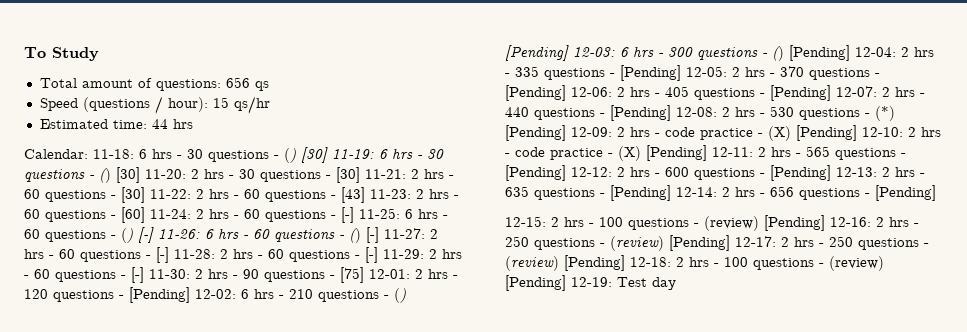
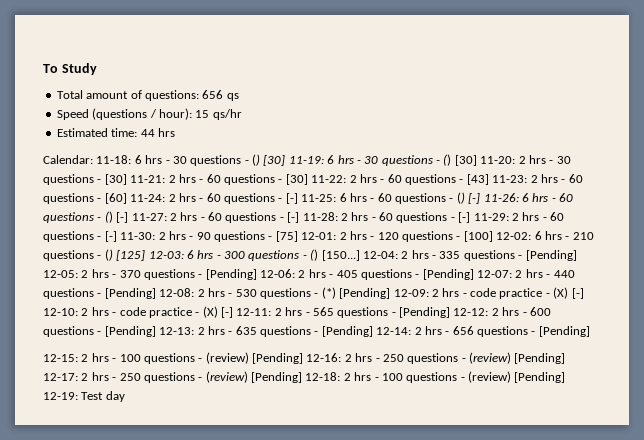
[129,287,190,303] [Pending] -> [463,231,493,242] [100]
[505,45,569,61] [Pending] -> [116,250,146,261] [125]
[789,45,850,61] [Pending] -> [321,250,360,261] [150...]
[796,125,857,141] [Pending] -> [571,288,584,299] [-]
[646,145,707,161] [Pending] -> [221,307,233,318] [-]

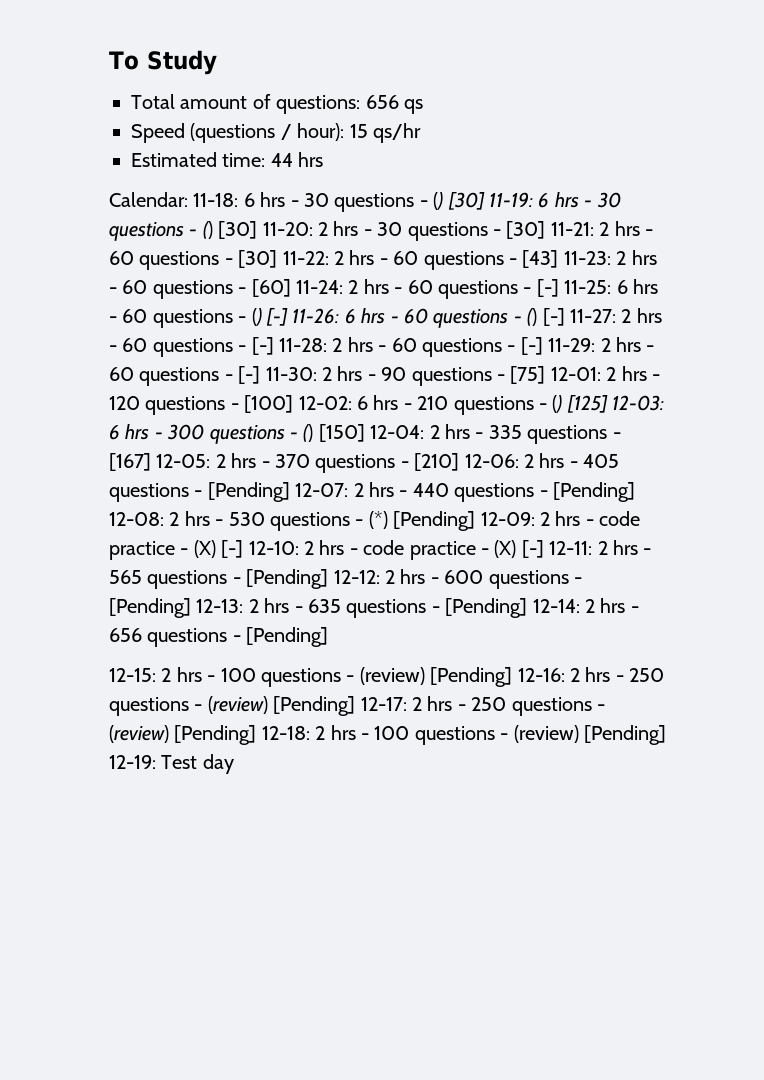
[321,250,360,261] [150...] -> [318,424,365,442] [150]
[525,250,577,261] [Pending] -> [109,453,151,471] [167]
[205,269,257,280] [Pending] -> [414,453,460,471] [210]

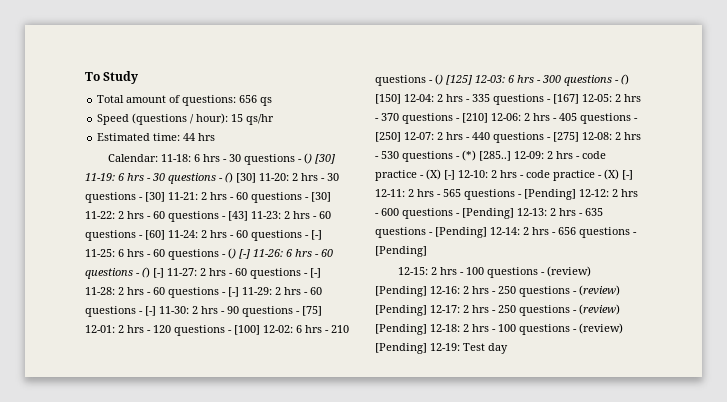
[207,482,290,502] [Pending] -> [375,132,401,142] [250]
[552,482,635,502] [Pending] -> [553,132,579,142] [275]
[393,511,476,531] [Pending] -> [479,151,511,161] [285..]

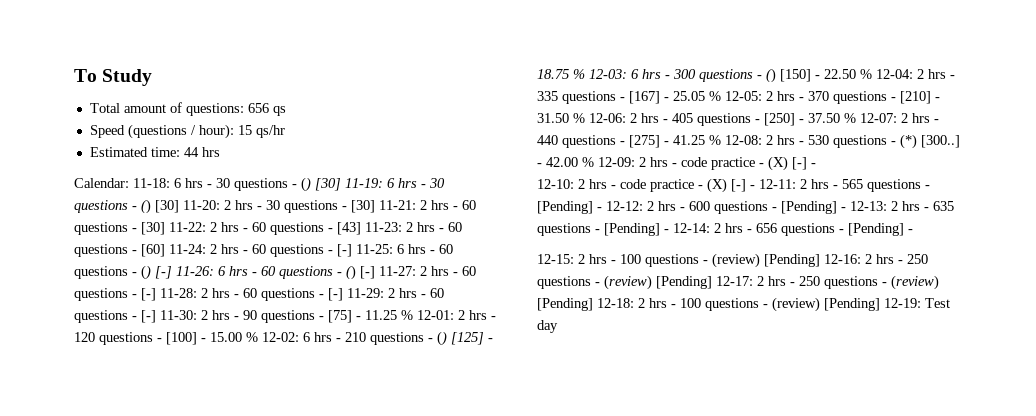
(322, 311) none -> [356,310,413,320] - 11.25 %
(260, 330) none -> [201,332,258,342] - 15.00 %
(472, 80) none -> [488,338,493,342] [537,69,585,79] - 18.75 %
(401, 99) none -> [815,69,872,79] - 22.50 %
(579, 99) none -> [664,91,721,101] - 25.05 %
(488, 118) none -> [935,97,940,101] [537,113,585,123] - 31.50 %
(401, 137) none -> [799,113,856,123] - 37.50 %
(579, 137) none -> [664,135,721,145] - 41.25 %
[479,151,511,161] [285..] -> [921,135,960,148] [537,157,594,167] [300..] - 42.00 %
(455, 175) none -> [811,163,816,167] - //
(633, 175) none -> [750,185,755,189] -
(576, 194) none -> [597,207,602,211] -
(514, 213) none -> [841,207,846,211] -
(487, 232) none -> [664,229,669,233] -
(427, 251) none -> [908,229,913,233] -

